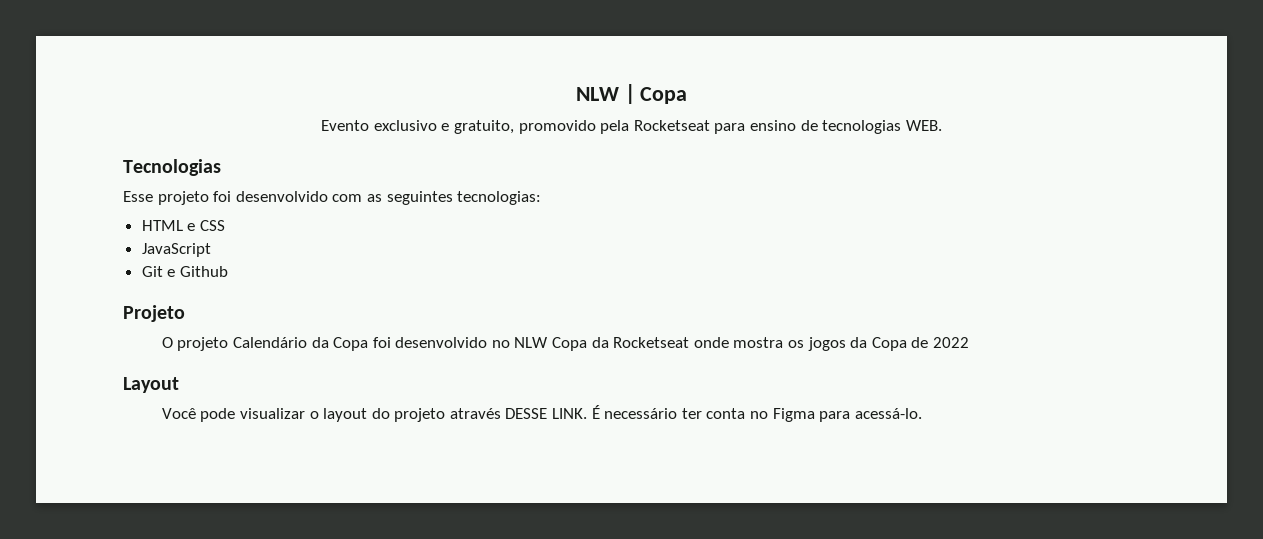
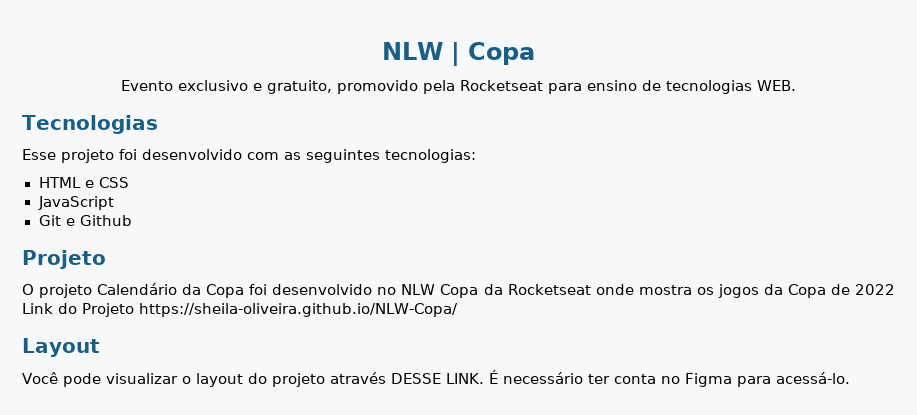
(969, 342) none -> [22,303,458,317] Link do Projeto https://sheila-oliveira.github.io/NLW-Copa/

